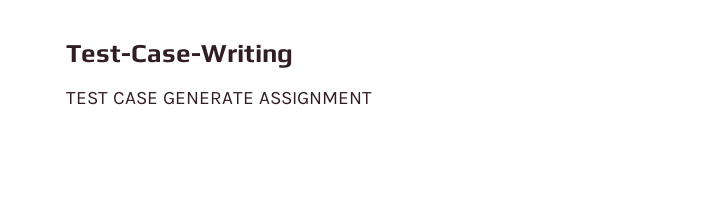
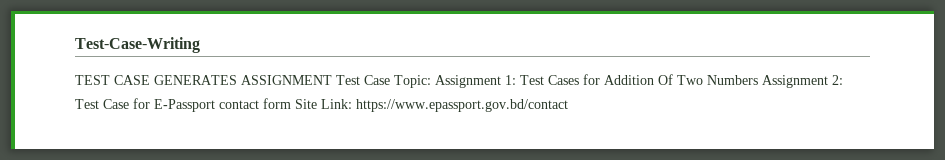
[163,91,373,105] GENERATE ASSIGNMENT -> [154,74,843,88] [75,98,568,112] GENERATES ASSIGNMENT Test Case Topic: Assignment 1: Test Cases for Addition Of Two Numbers Assignment 2: Test Case for E-Passport contact form Site Link: https://www.epassport.gov.bd/contact

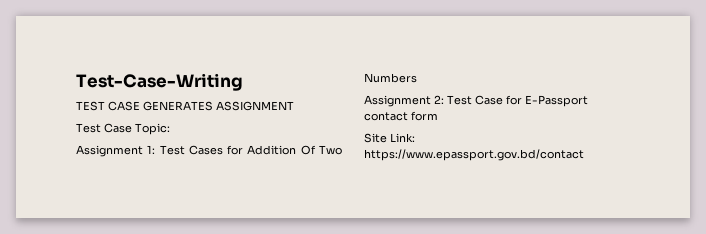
(332, 80) none -> (294, 106) //
(431, 81) none -> (170, 129) //
(758, 80) none -> (417, 78) //
(291, 103) none -> (438, 116) //

